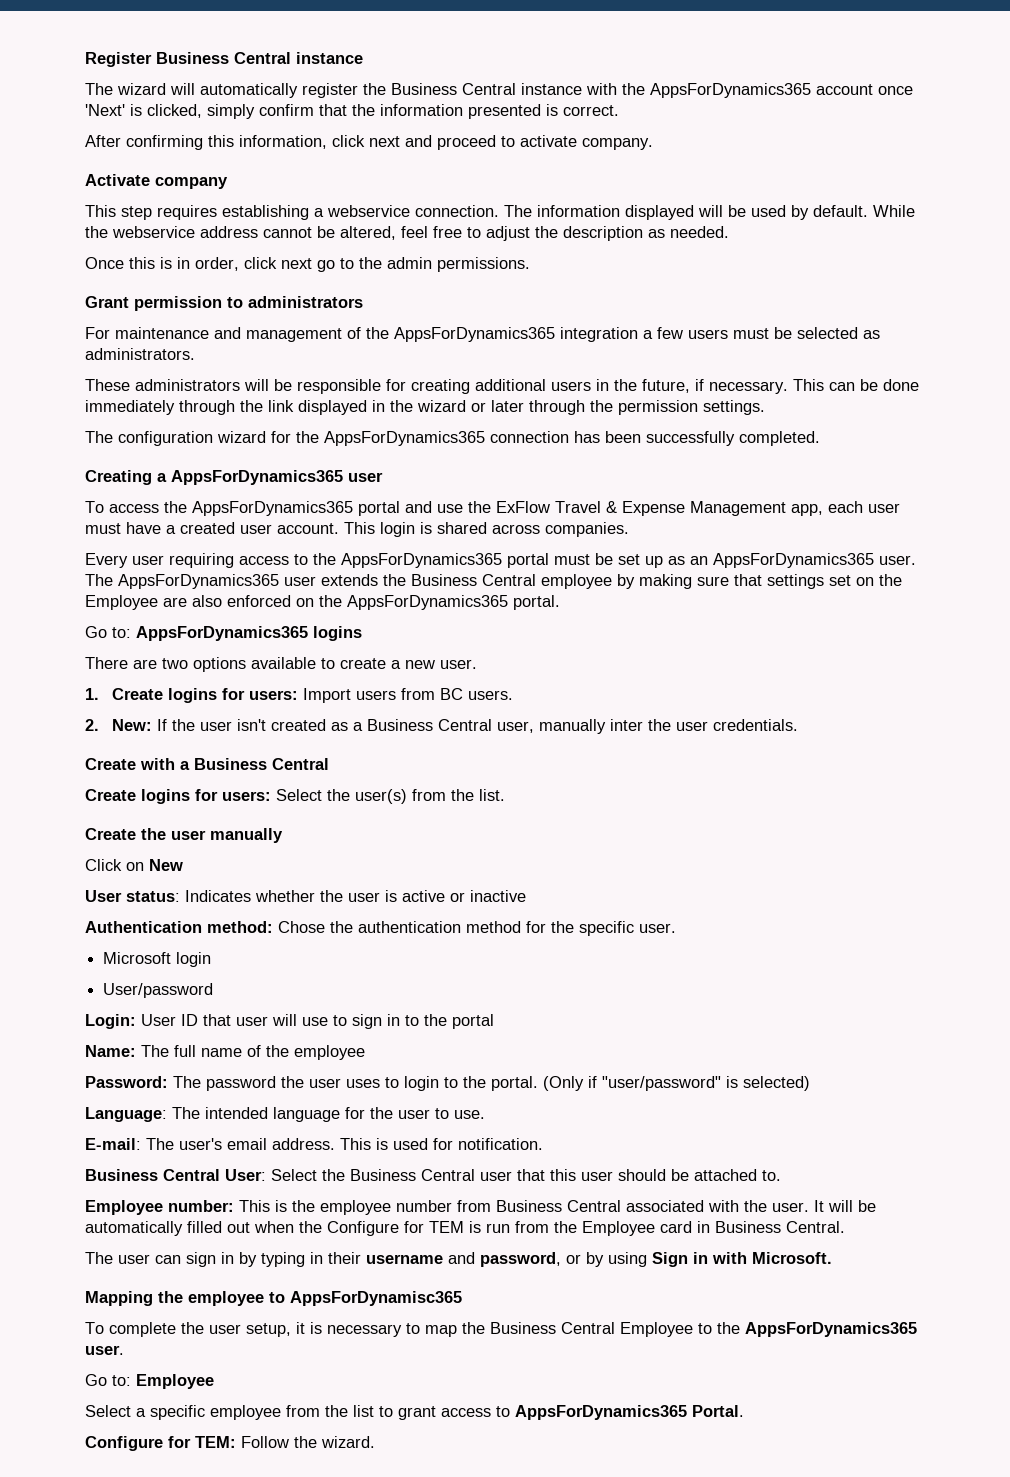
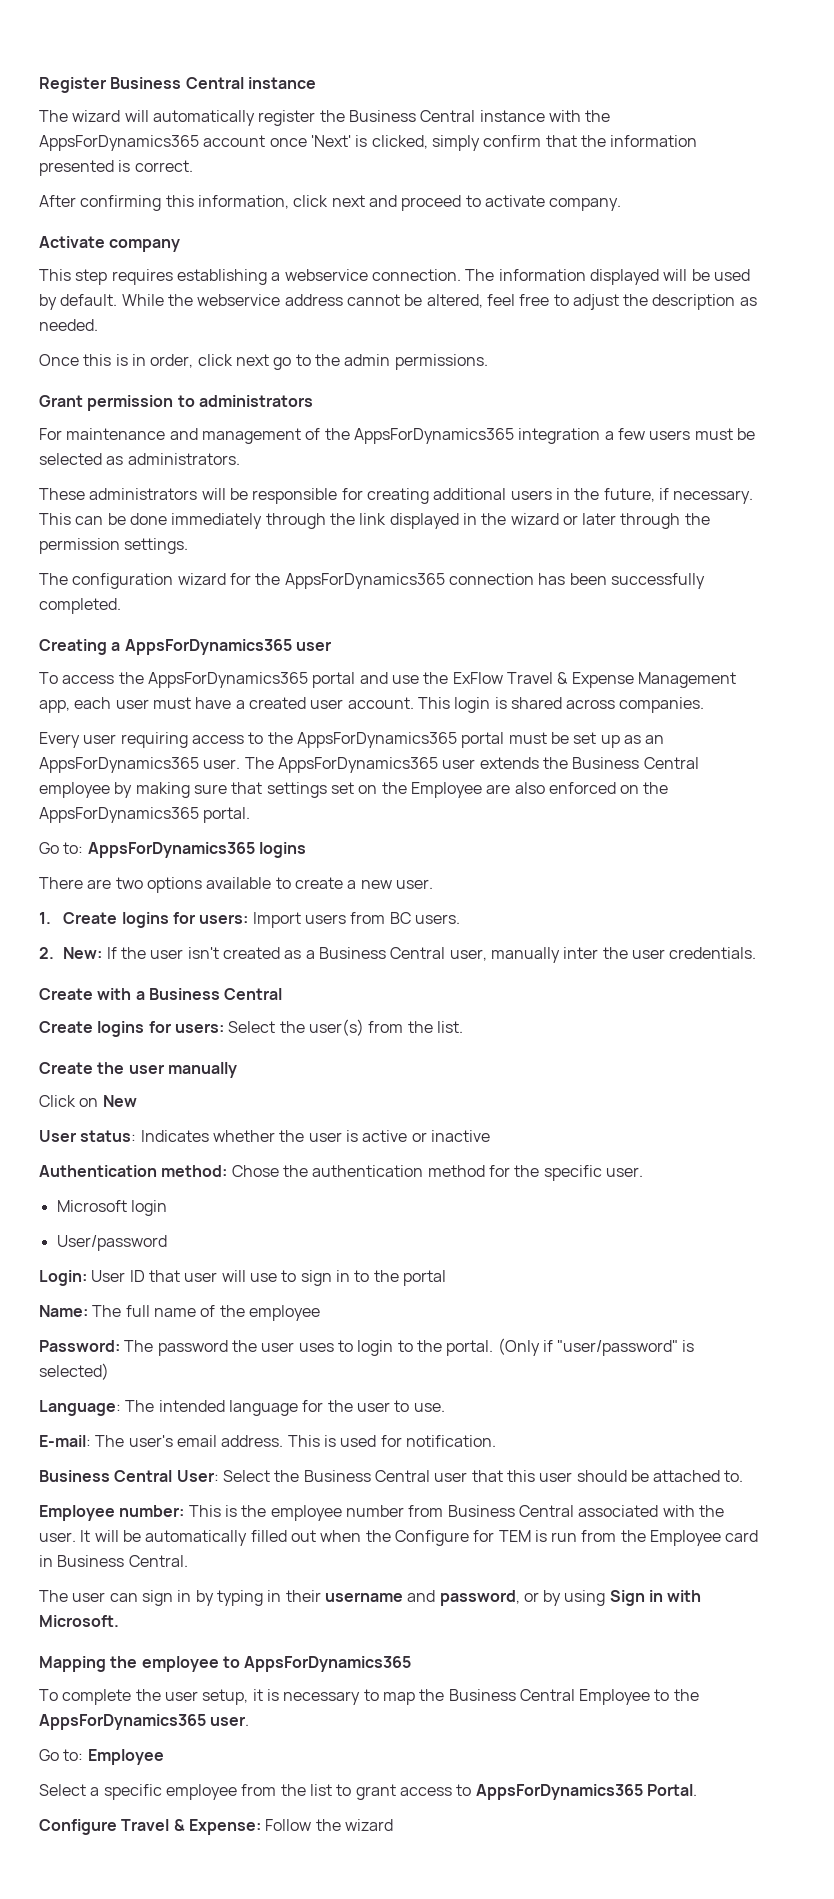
[290,1291,462,1306] AppsForDynamisc365 -> [244,1656,412,1672] AppsForDynamics365
[168,1436,236,1448] for TEM: -> [121,1819,261,1835] Travel & Expense:
[321,1436,375,1448] wizard. -> [344,1819,393,1831] wizard

